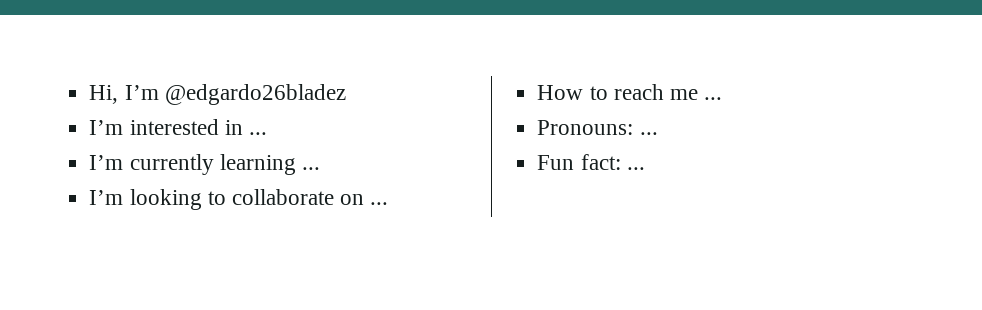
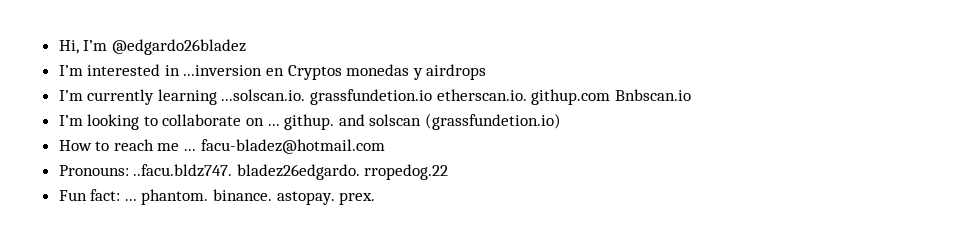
[248,132,267,135] [89,154,320,175] ... // I’m currently learning ... -> [183,64,487,80] [58,89,691,105] ...inversion en Cryptos monedas y airdrops // I’m currently learning ...solscan.io. grassfundetion.io etherscan.io. githup.com Bnbscan.io
(389, 203) none -> [284,113,562,130] githup. and solscan (grassfundetion.io)
(723, 98) none -> [200,139,385,154] facu-bladez@hotmail.com
[639,132,658,135] ... -> [133,164,449,180] ..facu.bldz747. bladez26edgardo. rropedog.22
(645, 168) none -> [141,189,376,205] phantom. binance. astopay. prex.

